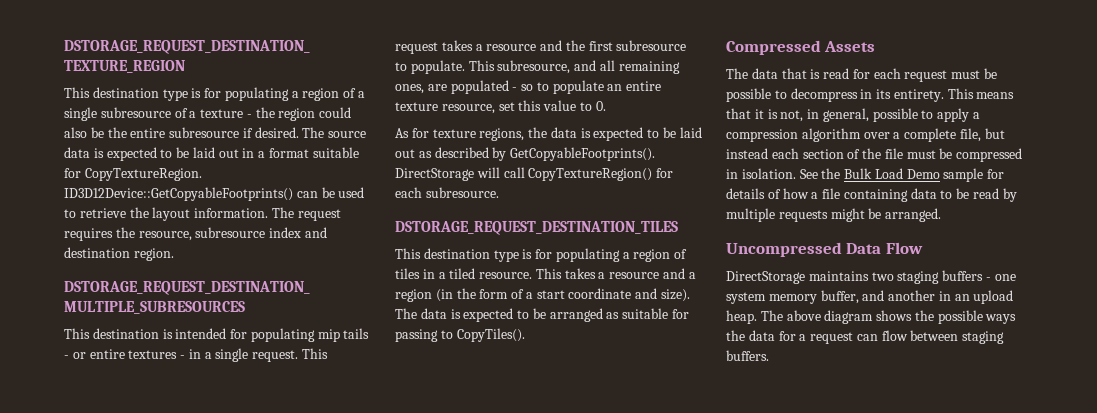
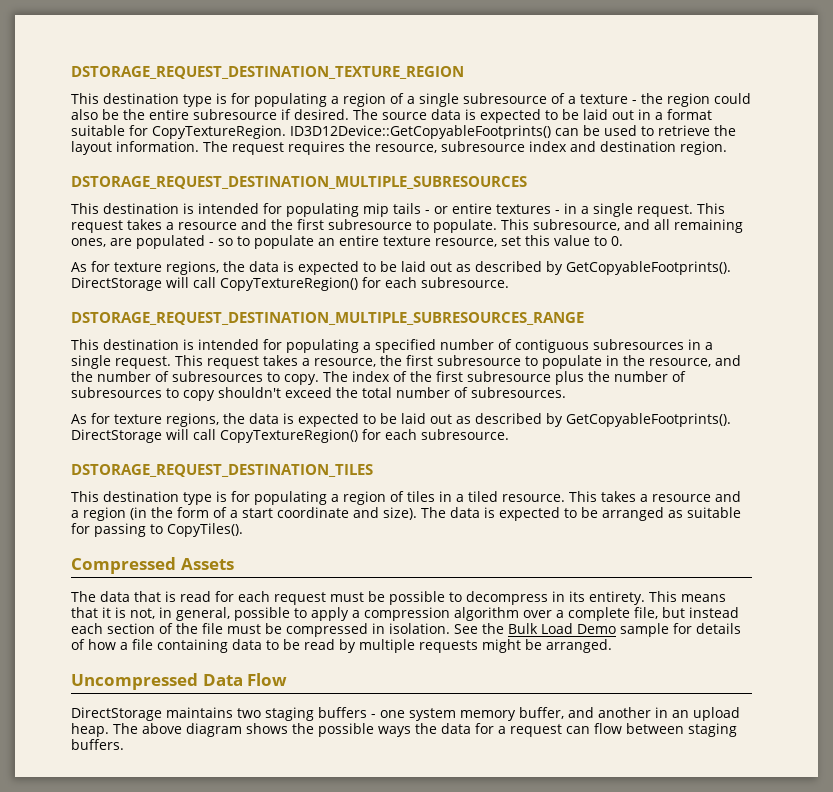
(499, 192) none -> [71,312,584,325] [71,339,713,353] [71,355,741,369] [71,371,686,385] [71,387,566,401] [71,413,731,427] [71,429,509,443] // DSTORAGE_REQUEST_DESTINATION_MULTIPLE_SUBRESOURCES_RANGE // This destination is intended for populating a specified number of contiguous subresources in a single request. This request takes a resource, the first subresource to populate in the resource, and the number of subresources to copy. The index of the first subresource plus the number of subresources to copy shouldn't exceed the total number of subresources. // As for texture regions, the data is expected to be laid out as described by GetCopyableFootprints(). DirectStorage will call CopyTextureRegion() for each subresource.

